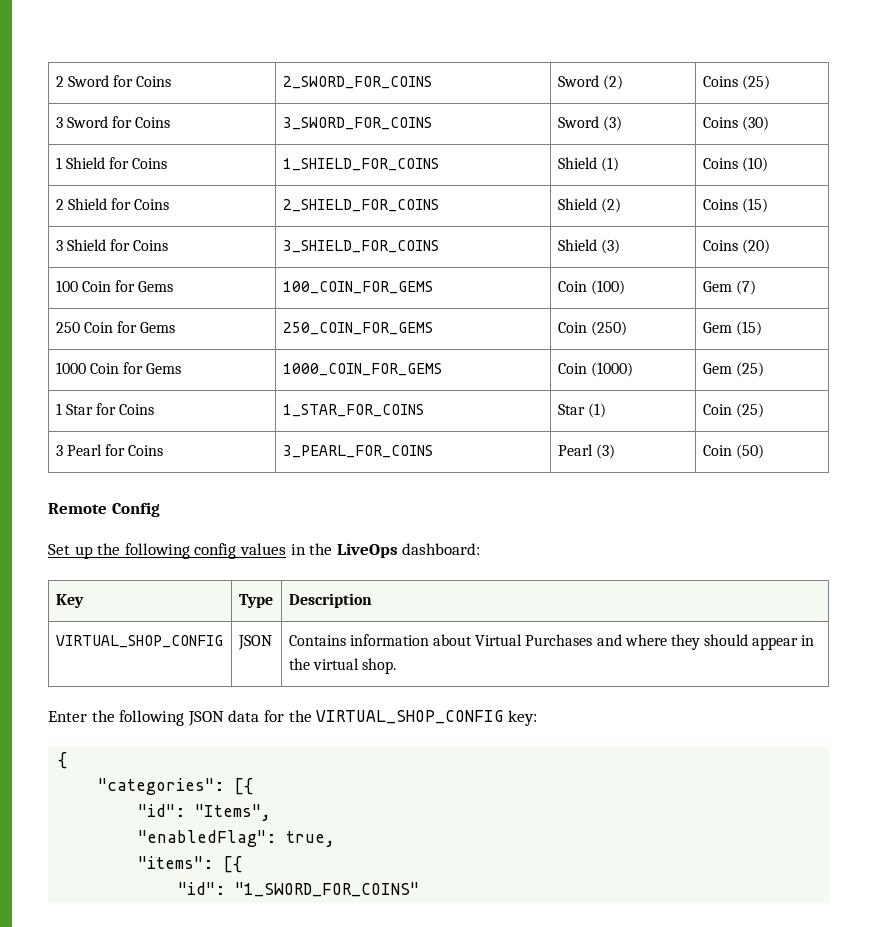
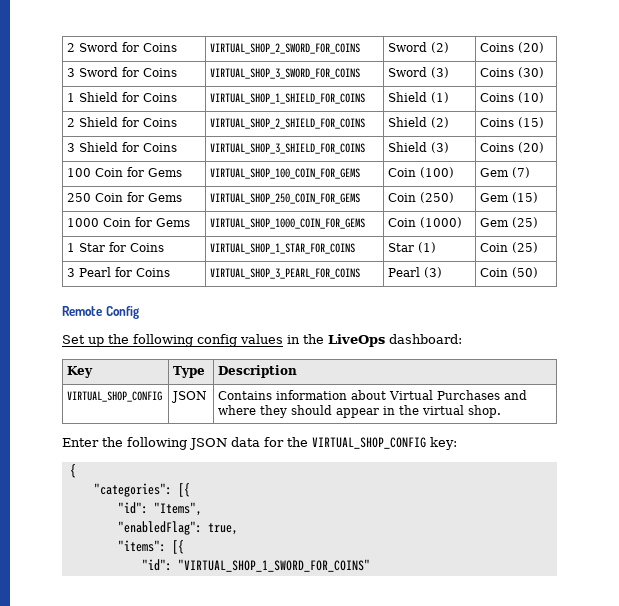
[282,76,432,89] 2_SWORD_FOR_COINS -> [210,43,361,54] VIRTUAL_SHOP_2_SWORD_FOR_COINS
[741,75,770,90] (25) -> [518,42,545,53] (20)
[282,117,432,130] 3_SWORD_FOR_COINS -> [210,68,361,79] VIRTUAL_SHOP_3_SWORD_FOR_COINS
[282,158,439,171] 1_SHIELD_FOR_COINS -> [210,93,366,104] VIRTUAL_SHOP_1_SHIELD_FOR_COINS
[282,199,439,212] 2_SHIELD_FOR_COINS -> [210,118,366,129] VIRTUAL_SHOP_2_SHIELD_FOR_COINS
[282,240,439,253] 3_SHIELD_FOR_COINS -> [210,143,366,154] VIRTUAL_SHOP_3_SHIELD_FOR_COINS
[282,281,433,294] 100_COIN_FOR_GEMS -> [210,168,361,179] VIRTUAL_SHOP_100_COIN_FOR_GEMS
[282,322,433,335] 250_COIN_FOR_GEMS -> [210,193,361,204] VIRTUAL_SHOP_250_COIN_FOR_GEMS
[282,363,442,376] 1000_COIN_FOR_GEMS -> [210,218,366,229] VIRTUAL_SHOP_1000_COIN_FOR_GEMS
[282,404,424,417] 1_STAR_FOR_COINS -> [210,243,356,254] VIRTUAL_SHOP_1_STAR_FOR_COINS
[282,445,433,458] 3_PEARL_FOR_COINS -> [210,268,361,279] VIRTUAL_SHOP_3_PEARL_FOR_COINS
[235,882,420,897] "1_SWORD_FOR_COINS" -> [177,559,370,572] "VIRTUAL_SHOP_1_SWORD_FOR_COINS"

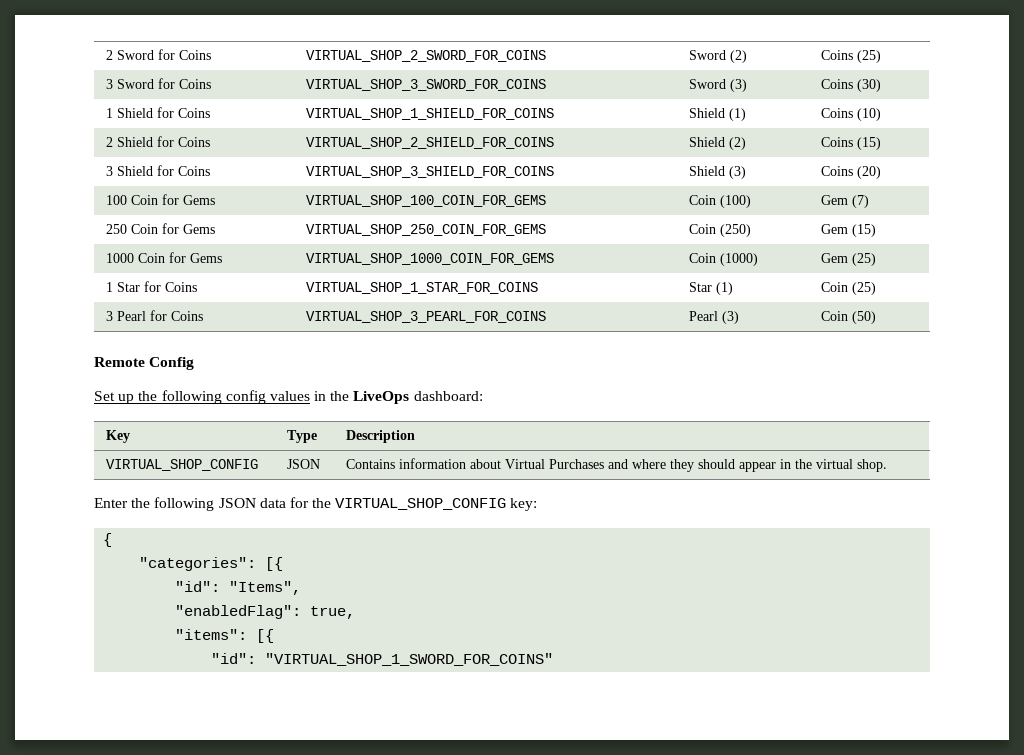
[518,42,545,53] (20) -> [856,50,881,63] (25)

